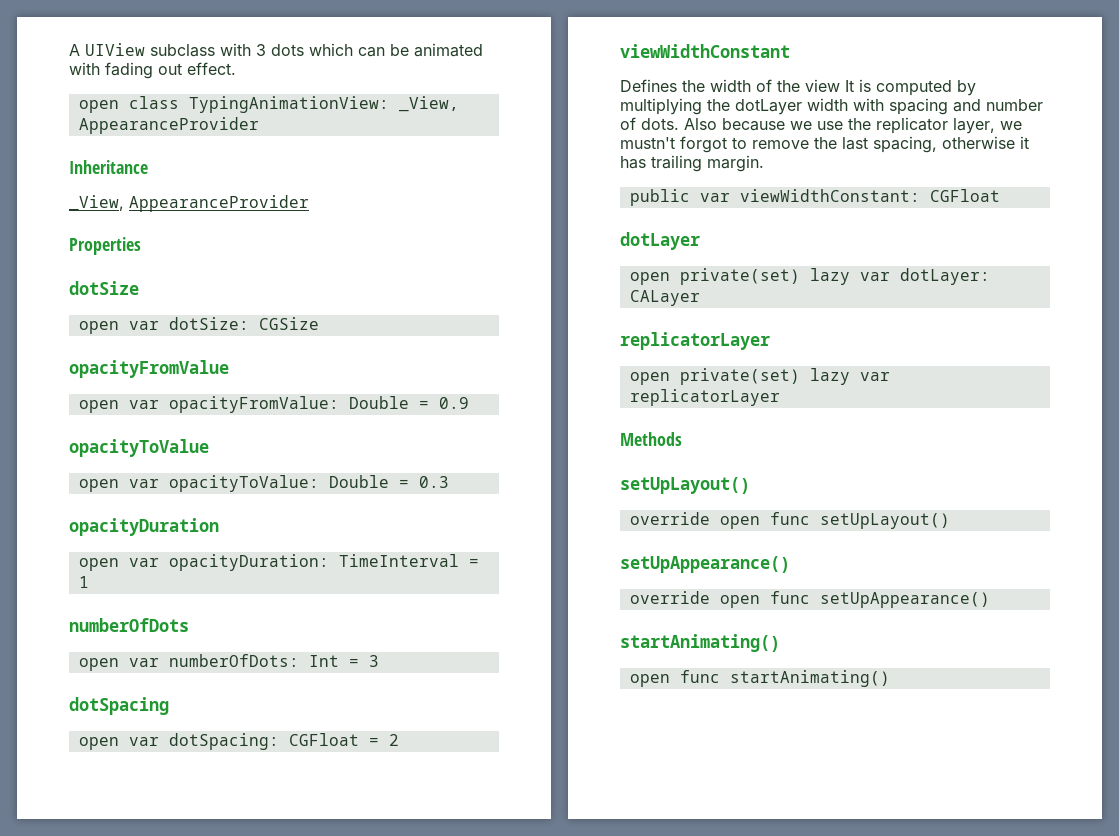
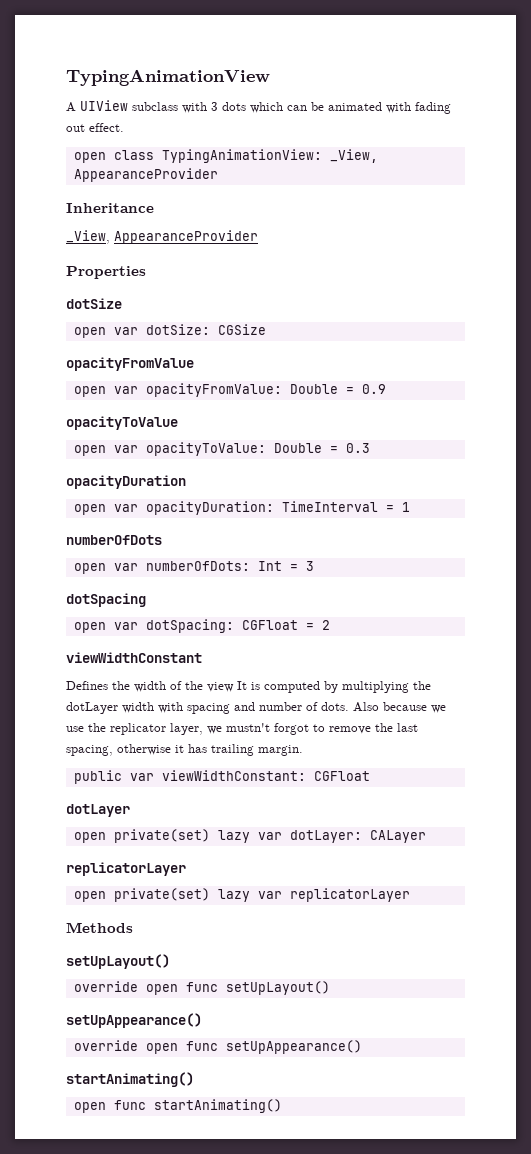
(69, 50) none -> [66,69,270,86] TypingAnimationView //

